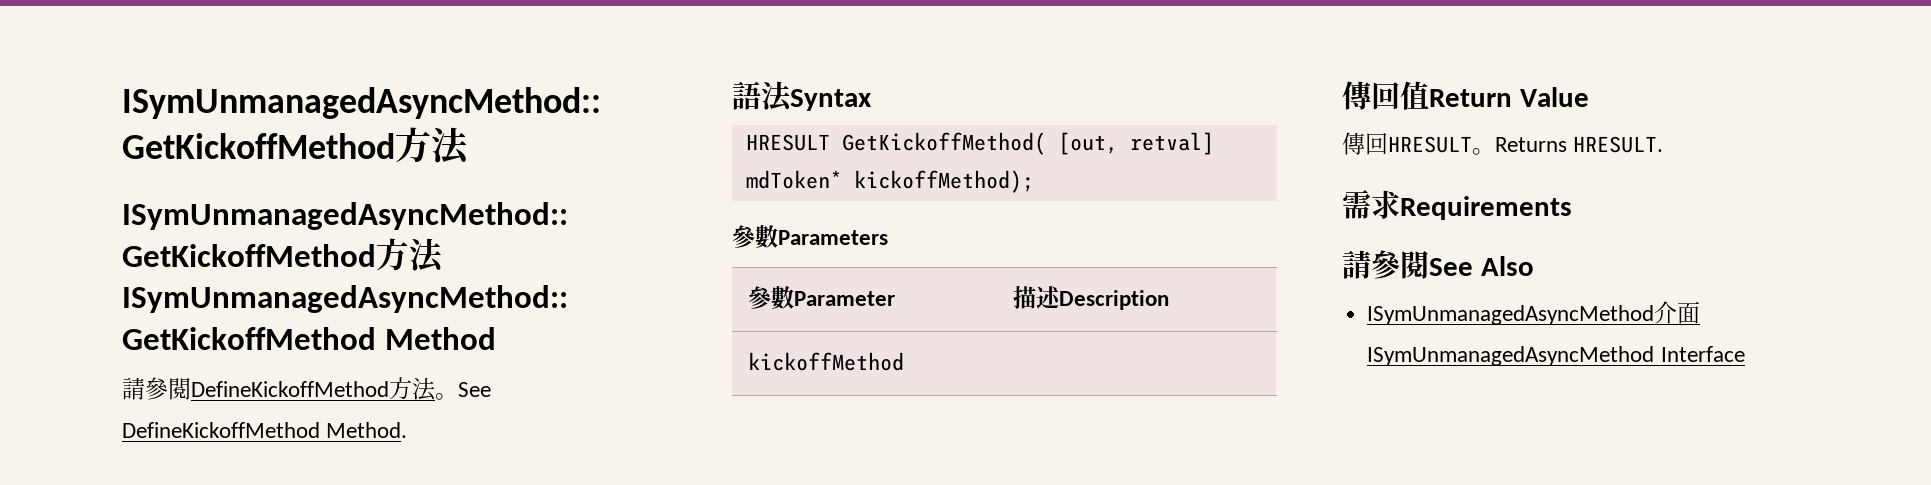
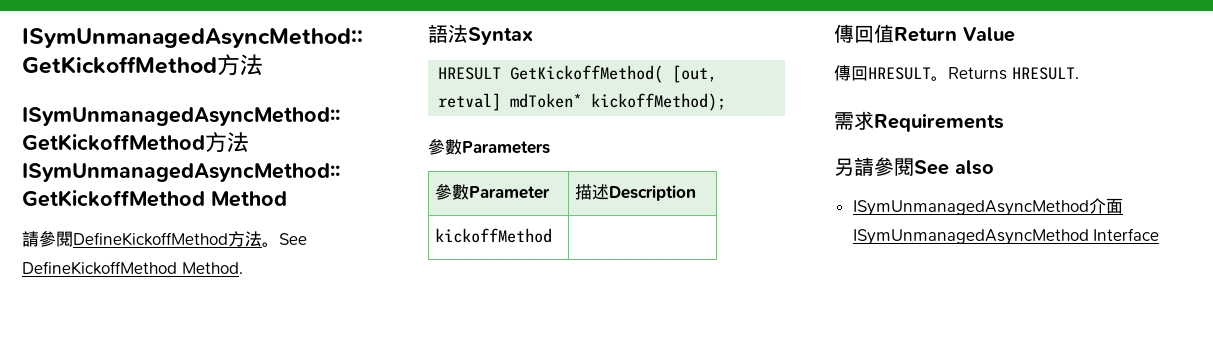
(1572, 208) none -> [834,158,854,176] 另
[1480,256,1534,276] Also -> [955,160,994,175] also

